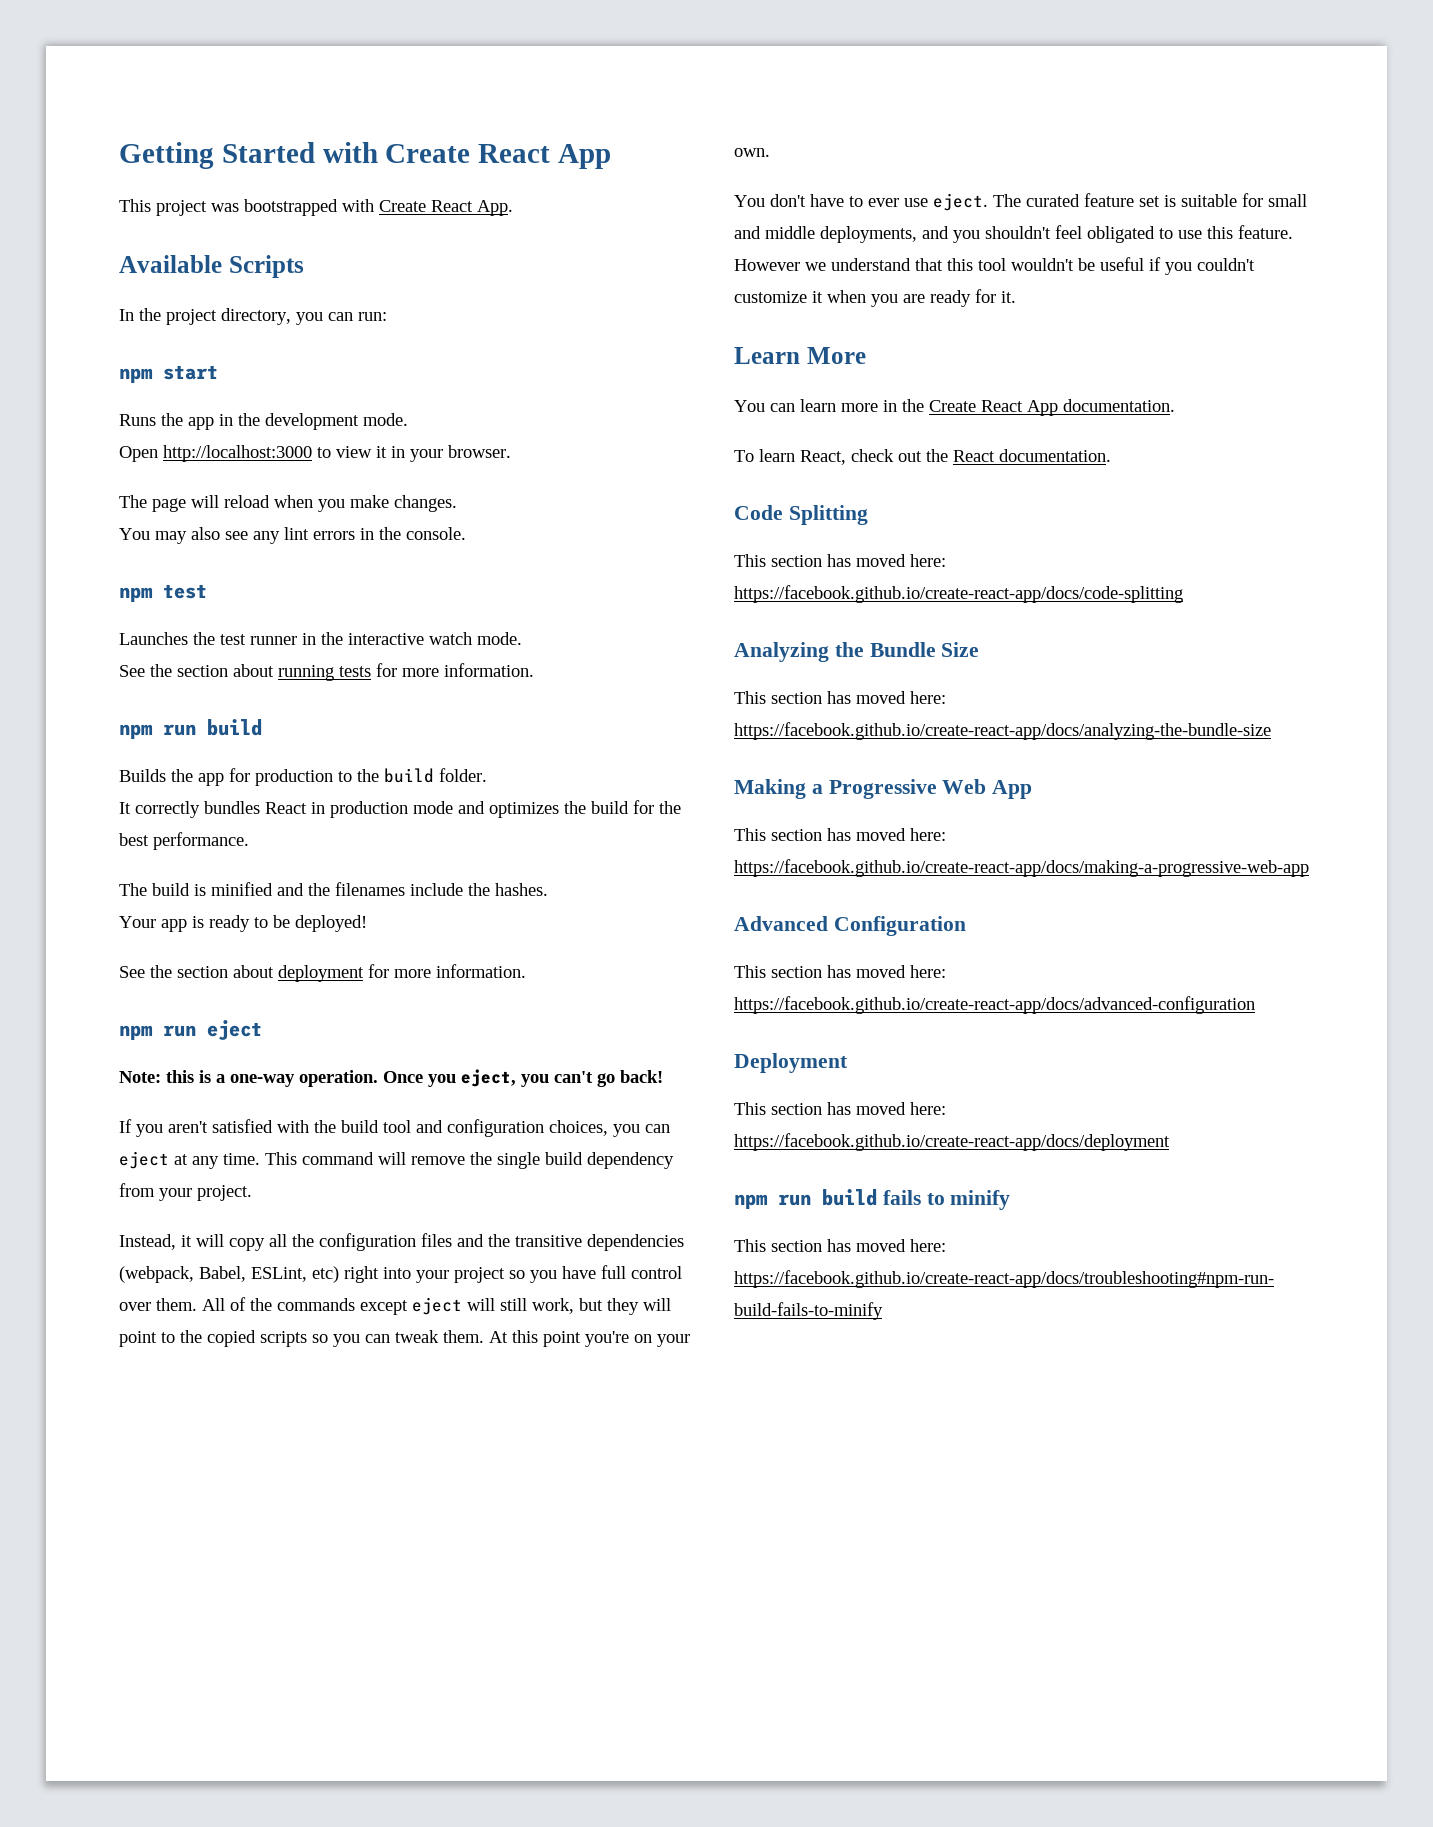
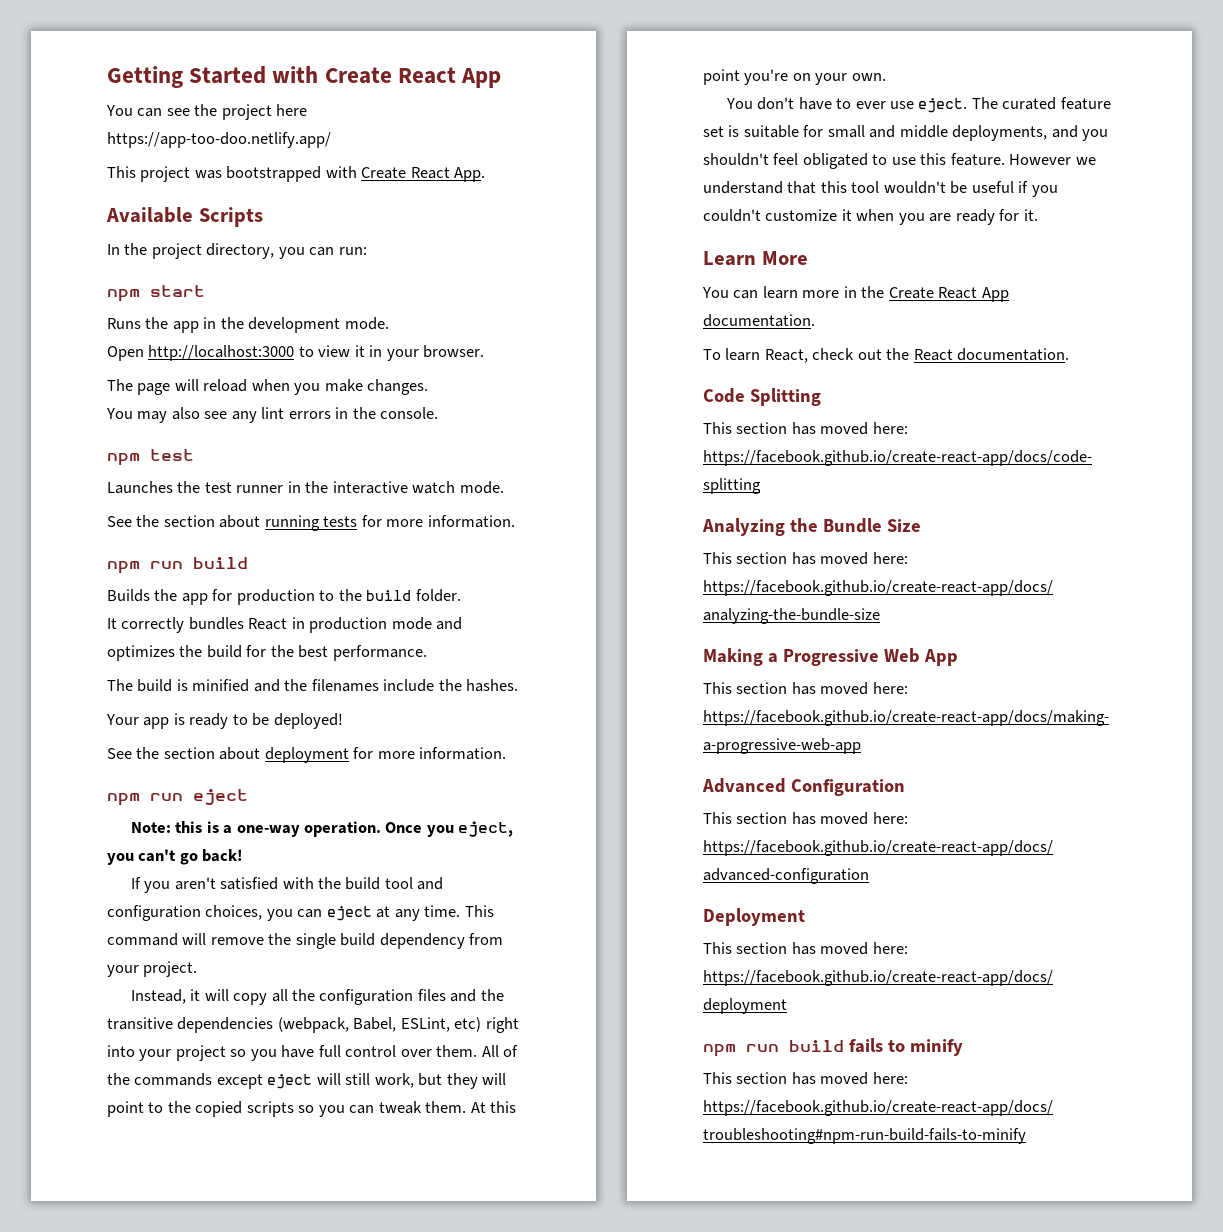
(612, 156) none -> [106,104,308,120] [107,132,331,148] // You can see the project here https://app-too-doo.netlify.app/

